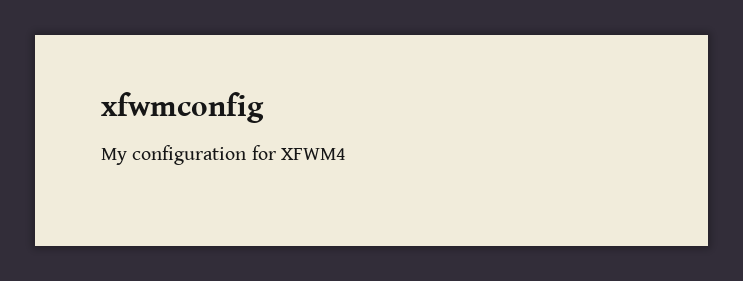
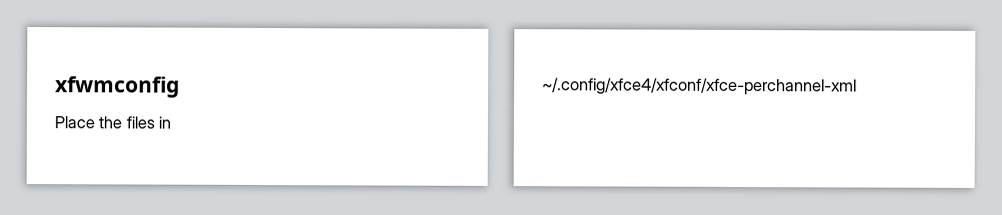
[101,145,346,165] My configuration for XFWM4 -> [54,116,172,129] [542,77,857,96] Place the files in ~/.config/xfce4/xfconf/xfce-perchannel-xml

